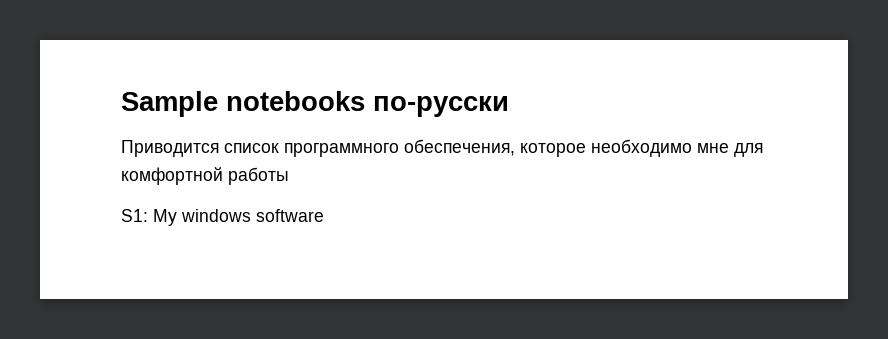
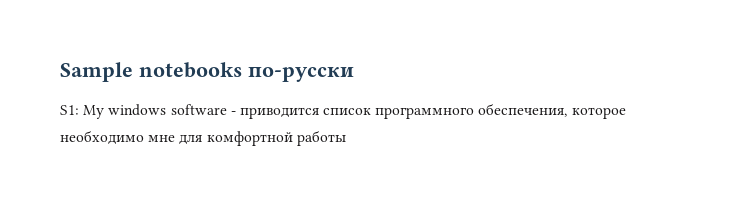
[121,140,219,157] Приводится -> [60,104,319,119] S1: My windows software - приводится
[121,209,324,226] // S1: My windows software -> (346, 138) none

